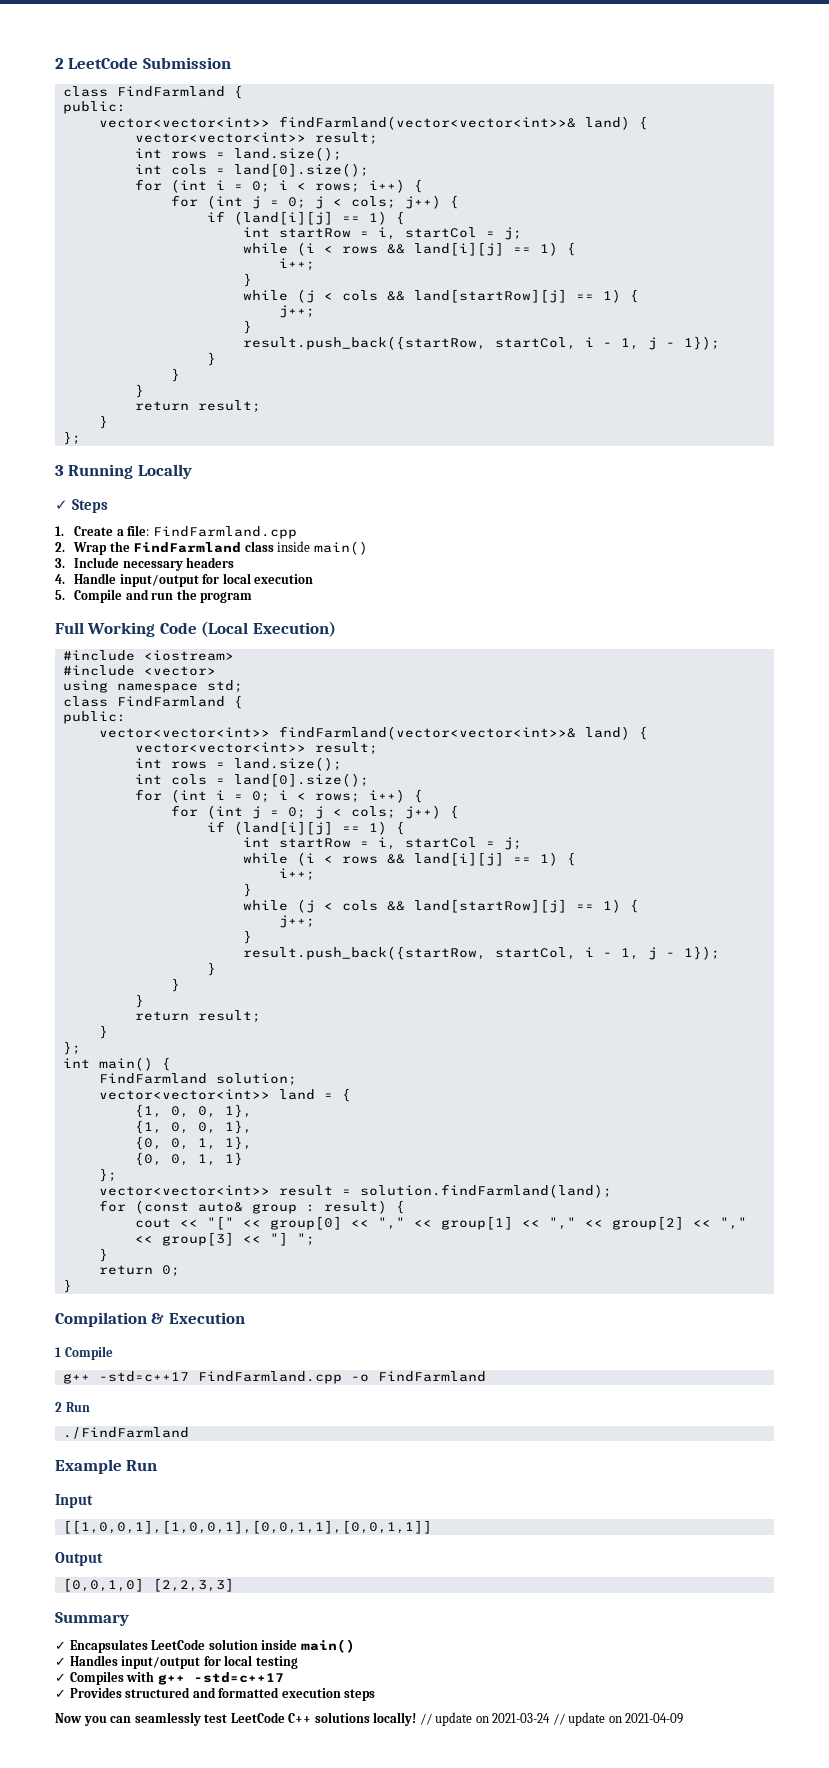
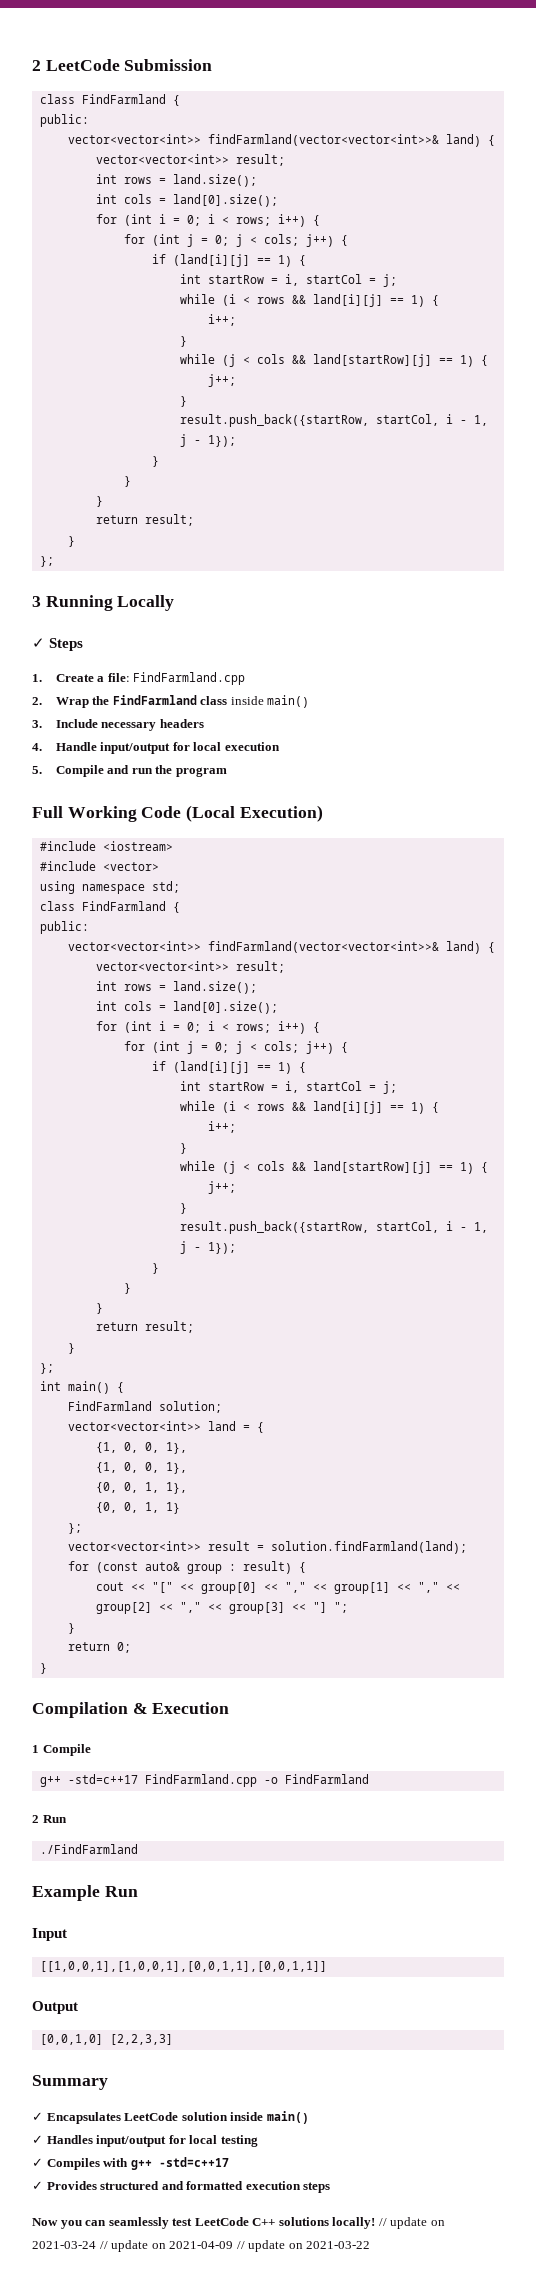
(684, 1718) none -> [236,2240,371,2252] // update on 2021-03-22

